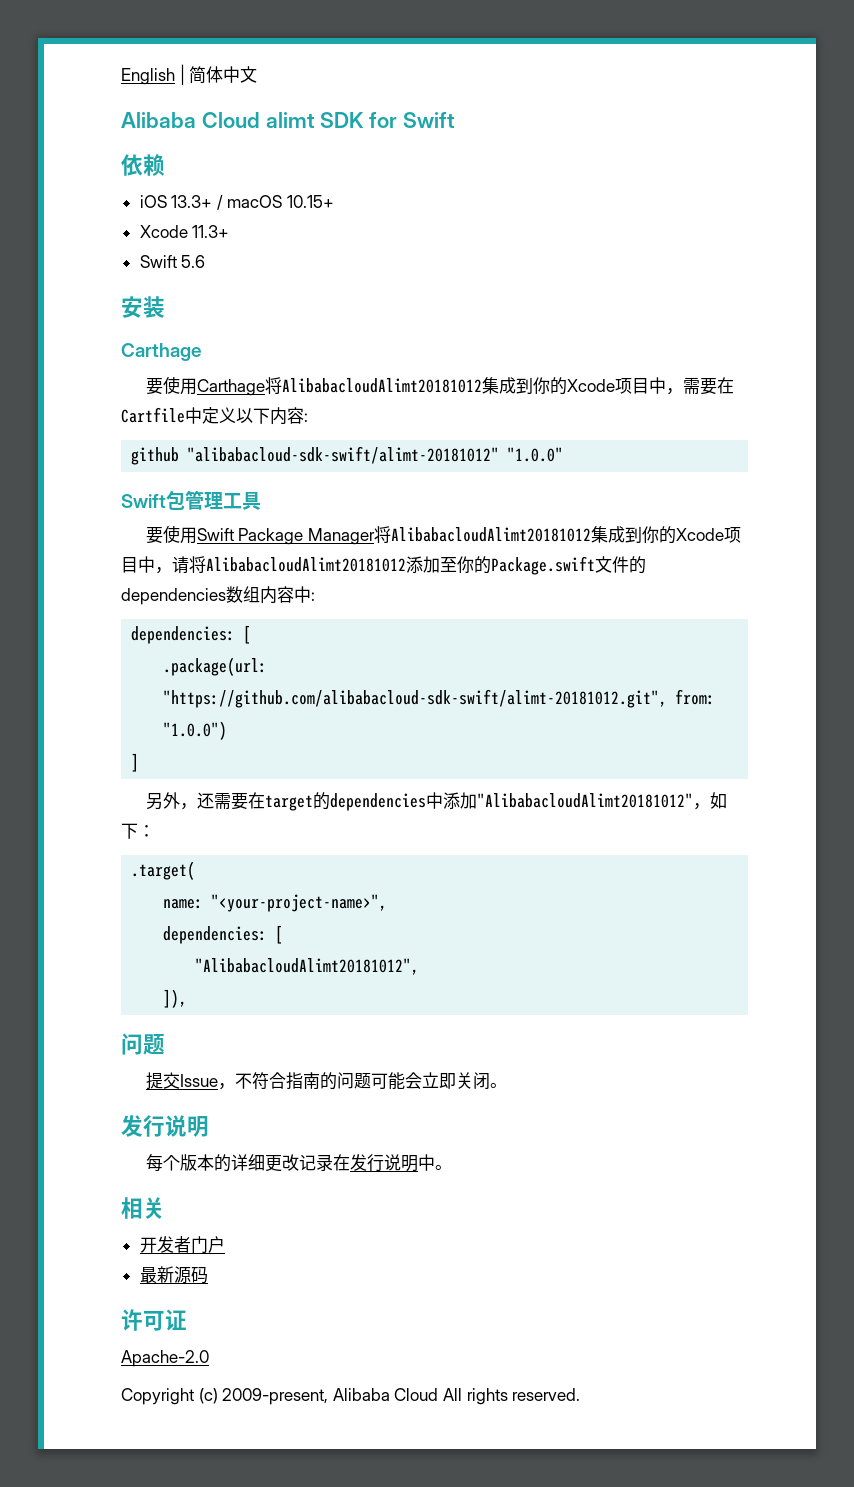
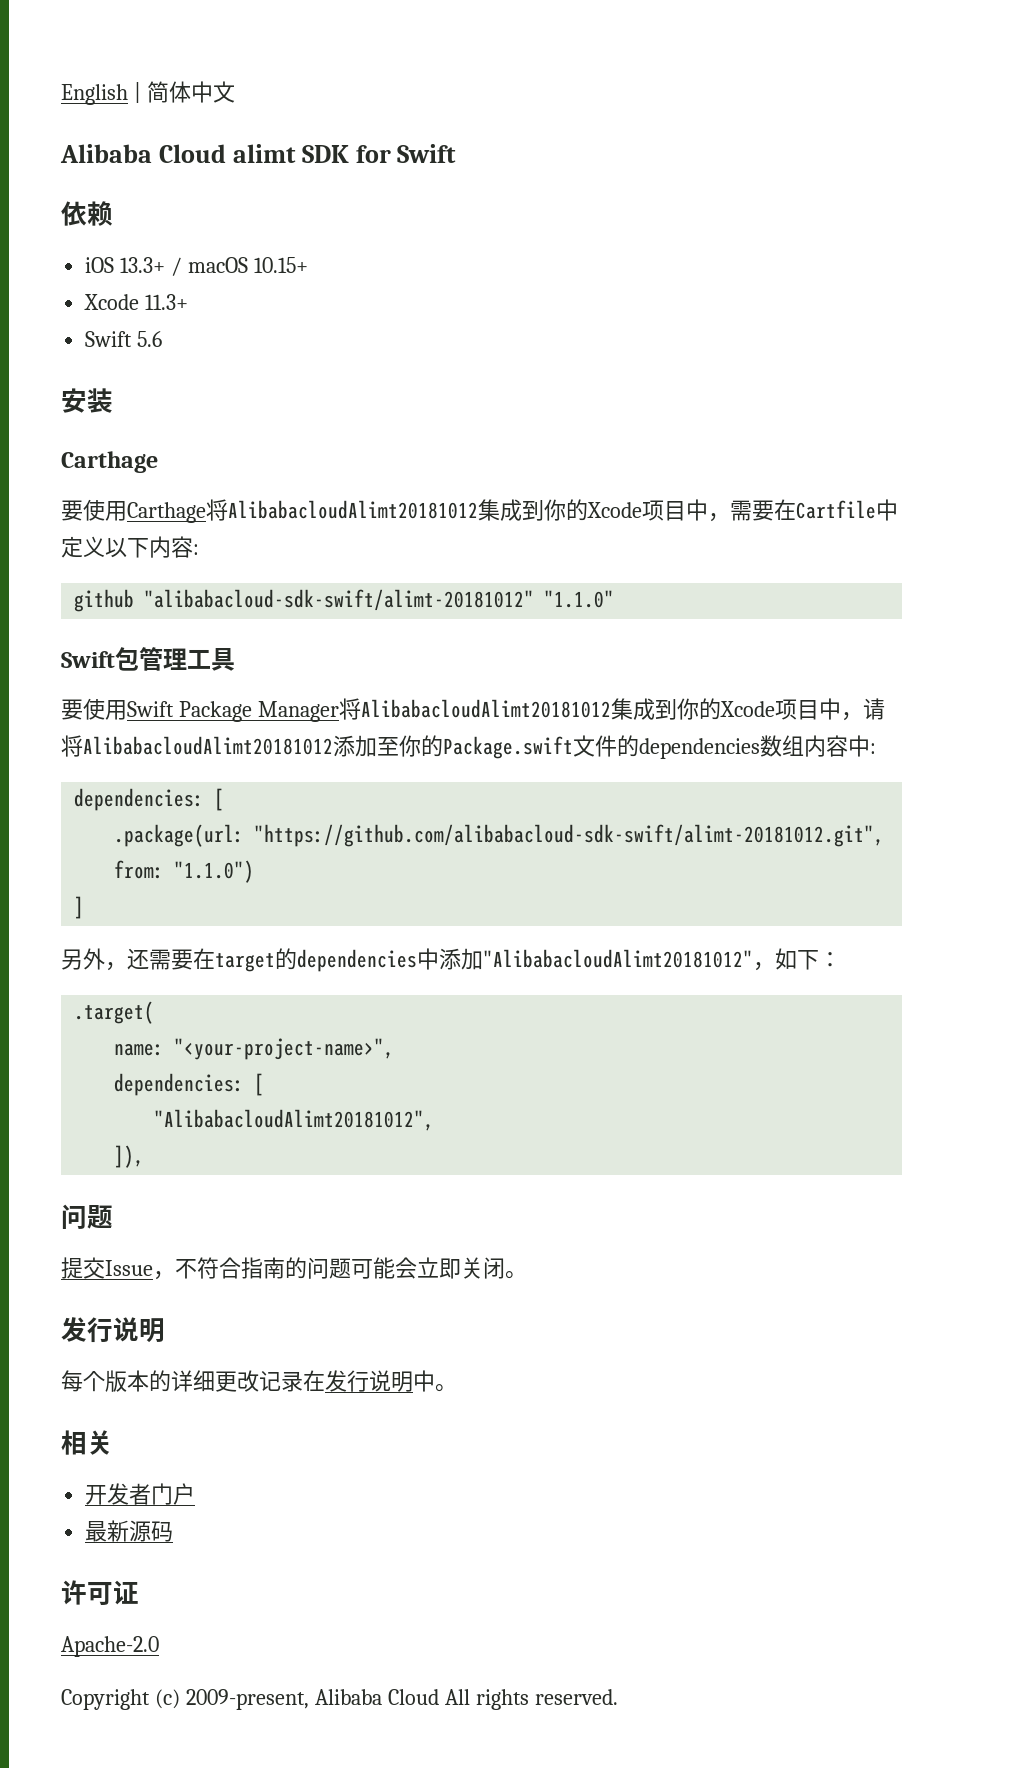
[507,447,564,462] "1.0.0" -> [544,590,615,608] "1.1.0"
[163,721,228,740] "1.0.0") -> [174,860,255,883] "1.1.0")

